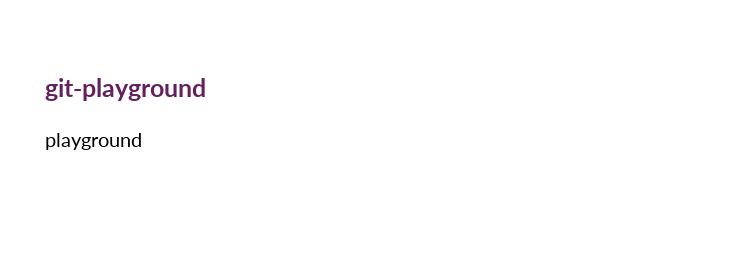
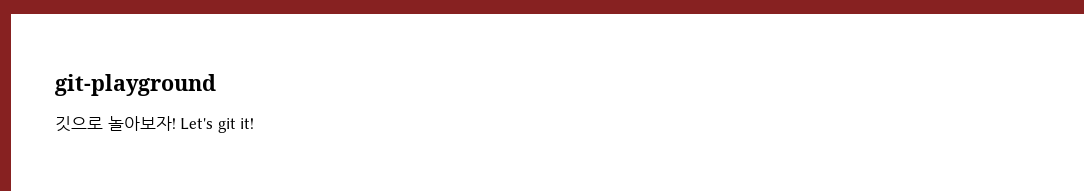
[45,133,142,150] playground -> [55,116,255,133] 깃으로 놀아보자! Let's git it!

